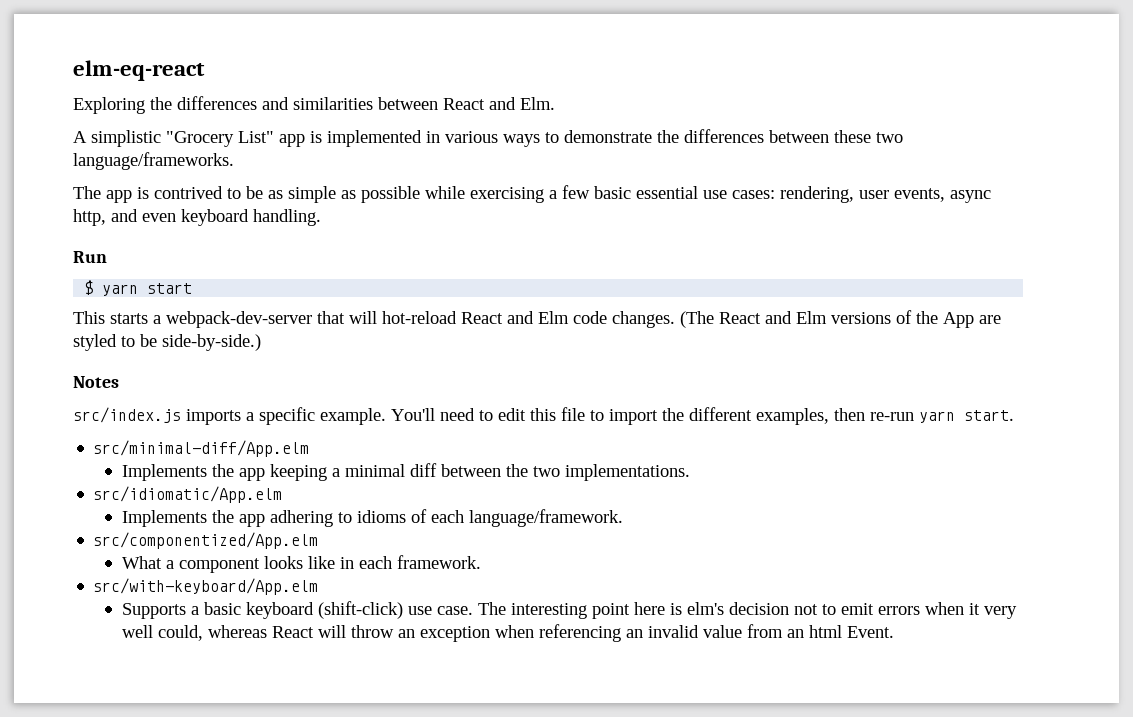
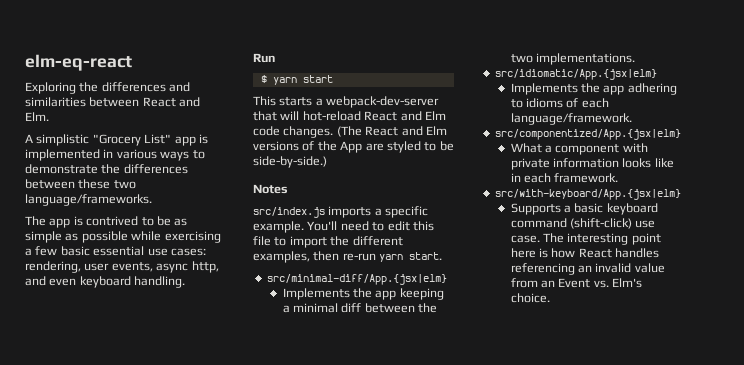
[93,440,310,457] src/minimal-diff/App.elm -> [266,274,447,285] src/minimal-diff/App.{jsx|elm}
[93,486,283,503] src/idiomatic/App.elm -> [494,69,657,80] src/idiomatic/App.{jsx|elm}
[93,532,319,549] src/componentized/App.elm -> [494,129,681,140] src/componentized/App.{jsx|elm}
(260, 565) none -> [622,143,648,153] [510,158,620,170] with private information
[93,578,319,595] src/with-keyboard/App.elm -> [494,189,681,200] src/with-keyboard/App.{jsx|elm}
(314, 610) none -> [510,218,567,228] command
[686,602,1017,619] [121,625,534,642] elm's decision not to emit errors when it very well could, whereas React will throw an exception when -> [551,248,660,258] how React handles
[808,625,894,638] html Event. -> [558,278,643,288] [510,293,550,303] Event vs. Elm's choice.

